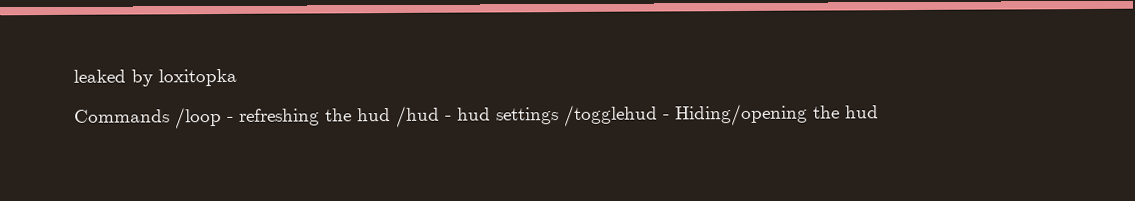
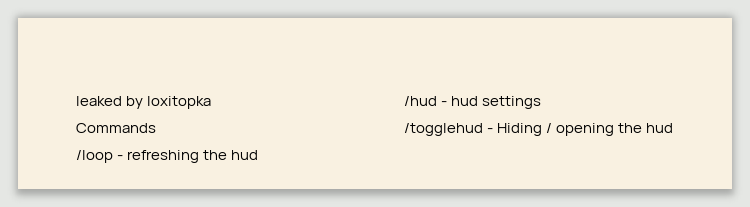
(170, 116) none -> (156, 128) //
(391, 115) none -> (259, 155) //
(559, 116) none -> (542, 102) //
[675,103,808,127] Hiding/opening -> [497,123,615,136] Hiding / opening

